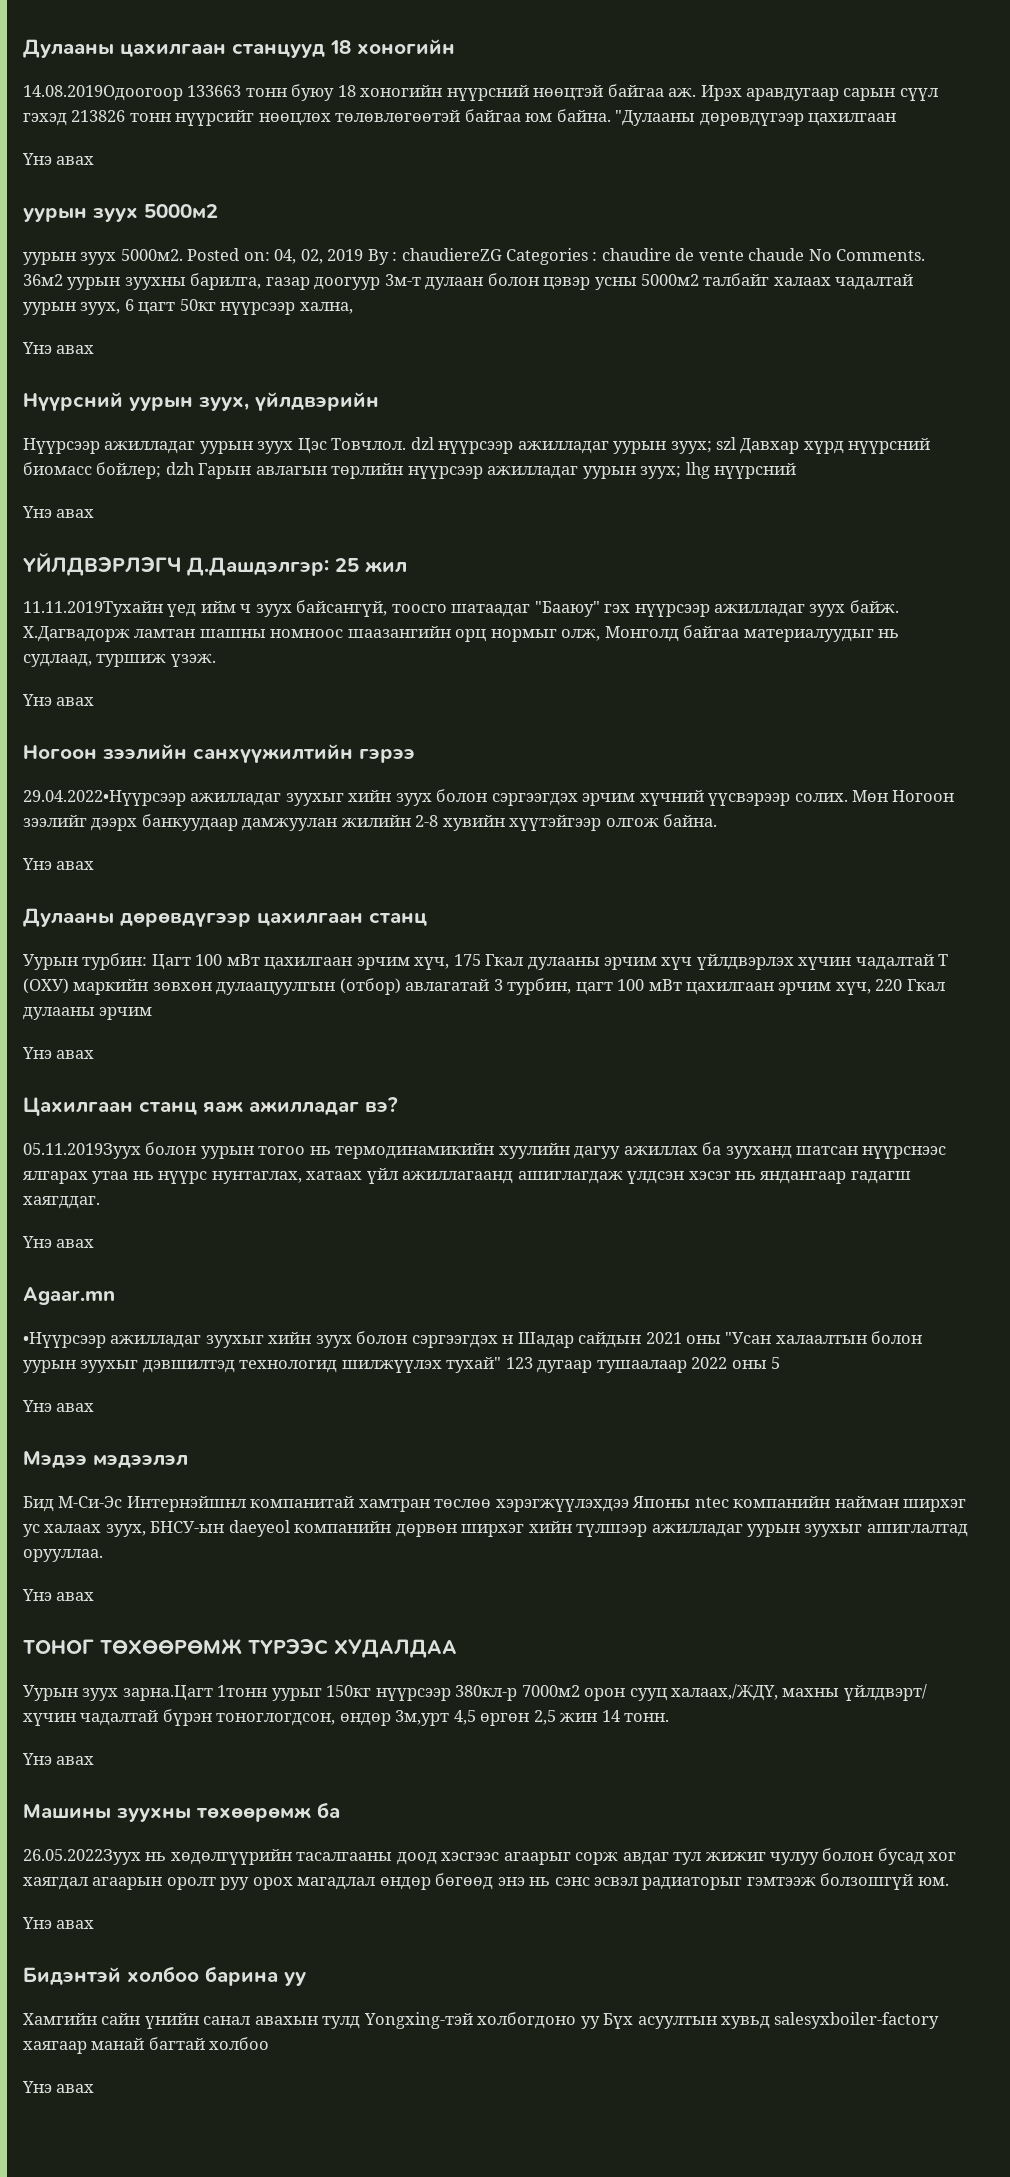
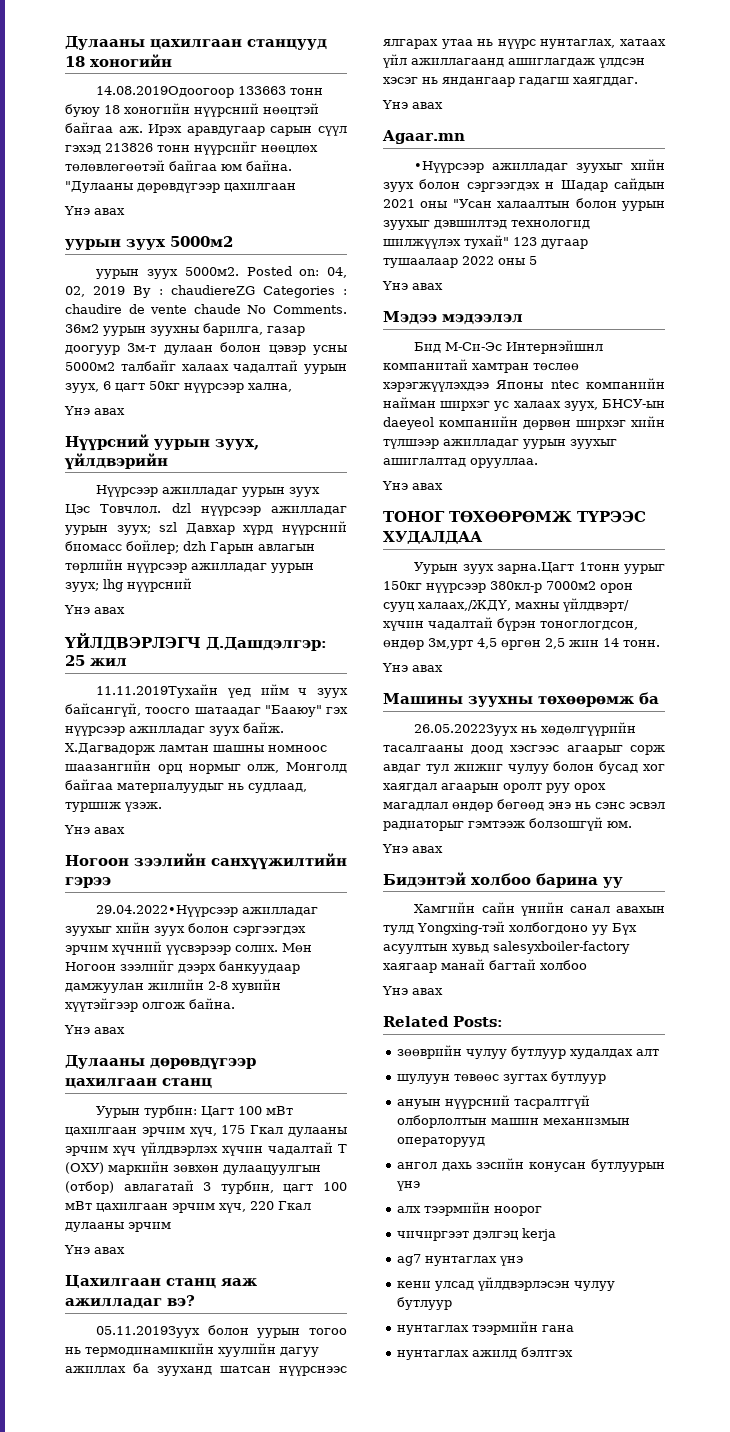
(95, 2088) none -> [383,1016,503,1027] [396,1045,659,1059] [396,1071,606,1084] [396,1095,590,1109] [396,1115,630,1128] [396,1137,485,1147] [396,1158,665,1172] [395,1181,420,1191] [396,1202,542,1216] [396,1228,556,1241] [396,1254,523,1266] [396,1277,615,1291] [396,1297,452,1310] [396,1321,574,1335] [396,1347,573,1360] // Related Posts: // зөөврийн чулуу бутлуур худалдах алт // шулуун төвөөс зугтах бутлуур // ануын нүүрсний тасралтгүй олборлолтын машин механизмын операторууд // ангол дахь зэсийн конусан бутлуурын үнэ // алх тээрмийн ноорог // чичиргээт дэлгэц kerja // ag7 нунтаглах үнэ // кени улсад үйлдвэрлэсэн чулуу бутлуур // нунтаглах тээрмийн гана // нунтаглах ажилд бэлтгэх

